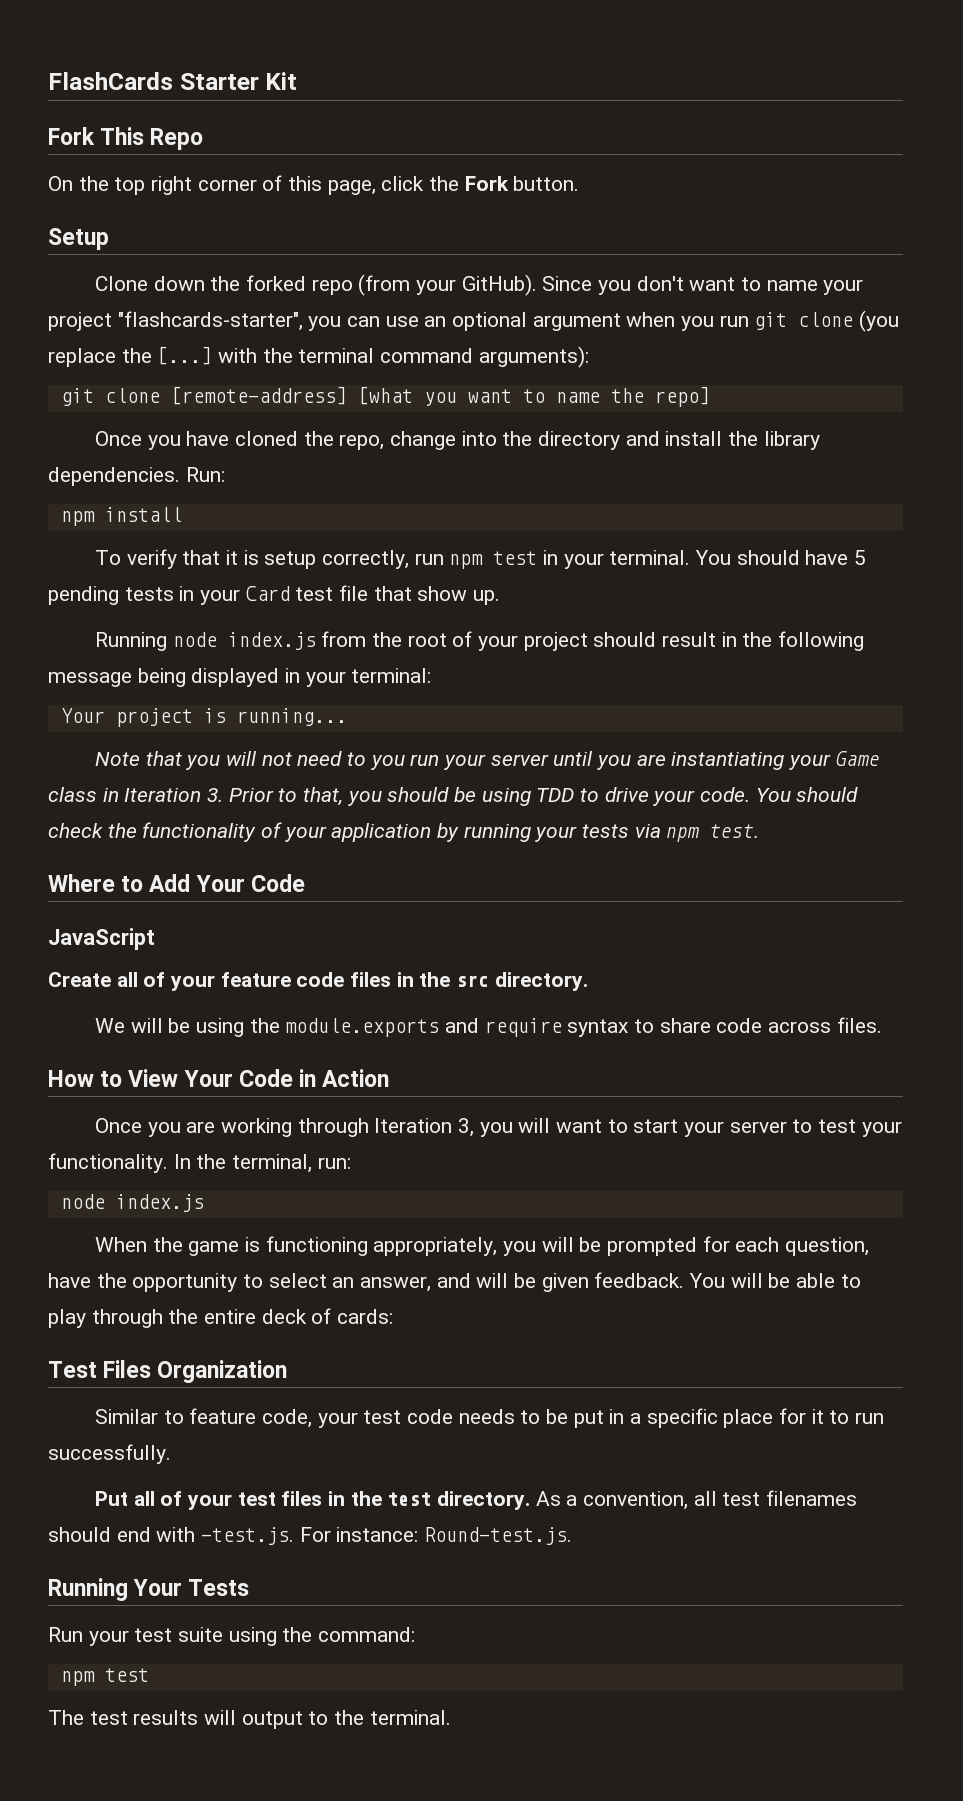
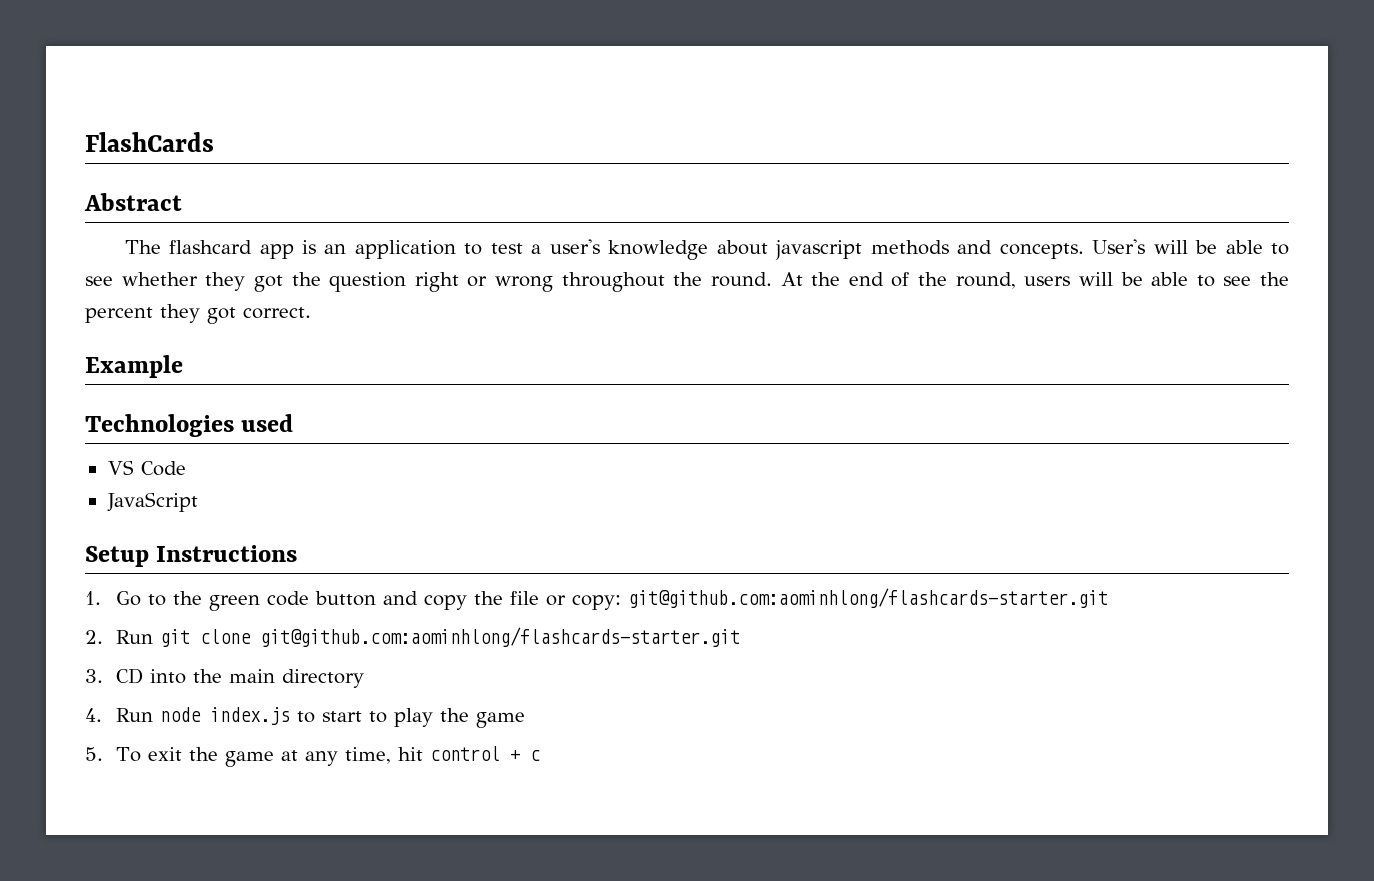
[179,72,298,90] [48,127,204,150] [48,175,580,195] [48,228,109,250] [94,274,864,296] [48,310,900,332] [48,346,589,368] [60,386,710,407] [94,431,820,450] [48,467,225,486] [60,507,182,526] [94,549,867,569] [48,585,501,605] [94,631,864,651] [48,668,432,687] [60,708,347,727] [94,751,880,770] [48,787,859,806] [48,822,760,842] [48,874,305,892] [48,928,155,950] [48,972,588,991] [94,1017,882,1037] [48,1069,390,1087] [94,1118,902,1137] [48,1153,351,1173] [60,1194,204,1212] [94,1236,869,1256] [48,1272,861,1292] [48,1308,394,1328] [48,1360,288,1383] [94,1408,885,1428] [48,1444,171,1464] [94,1490,858,1510] [48,1527,573,1545] [48,1578,250,1601] [48,1627,416,1646] [60,1668,149,1686] [48,1710,451,1729] Starter Kit // Fork This Repo // On the top right corner of this page, click the Fork button. // Setup // Clone down the forked repo (from your GitHub). Since you don't want to name your project "flashcards-starter", you can use an optional argument when you run git clone (you replace the [...] with the terminal command arguments): // git clone [remote-address] [what you want to name the repo] // Once you have cloned the repo, change into the directory and install the library dependencies. Run: // npm install // To verify that it is setup correctly, run npm test in your terminal. You should have 5 pending tests in your Card test file that show up. // Running node index.js from the root of your project should result in the following message being displayed in your terminal: // Your project is running... // Note that you will not need to you run your server until you are instantiating your Game class in Iteration 3. Prior to that, you should be using TDD to drive your code. You should check the functionality of your application by running your tests via npm test. // Where to Add Your Code // JavaScript // Create all of your feature code files in the src directory. // We will be using the module.exports and require syntax to share code across files. // How to View Your Code in Action // Once you are working through Iteration 3, you will want to start your server to test your functionality. In the terminal, run: // node index.js // When the game is functioning appropriately, you will be prompted for each question, have the opportunity to select an answer, and will be given feedback. You will be able to play through the entire deck of cards: // Test Files Organization // Similar to feature code, your test code needs to be put in a specific place for it to run successfully. // Put all of your test files in the test directory. As a convention, all test filenames should end with -test.js. For instance: Round-test.js. // Running Your Tests // Run your test suite using the command: // npm test // The test results will output to the terminal. -> [84,193,182,211] [124,239,1289,260] [85,272,1289,292] [85,304,311,324] [85,355,183,378] [85,414,294,437] [107,460,186,476] [106,492,198,512] [85,545,298,567] [85,588,1108,611] [85,627,740,647] [85,668,364,688] [85,707,525,728] [85,746,540,767] // Abstract // The flashcard app is an application to test a user's knowledge about javascript methods and concepts. User's will be able to see whether they got the question right or wrong throughout the round. At the end of the round, users will be able to see the percent they got correct. // Example // Technologies used // VS Code // JavaScript // Setup Instructions // 1. Go to the green code button and copy the file or copy: git@github.com:aominhlong/flashcards-starter.git // 2. Run git clone git@github.com:aominhlong/flashcards-starter.git // 3. CD into the main directory // 4. Run node index.js to start to play the game // 5. To exit the game at any time, hit control + c

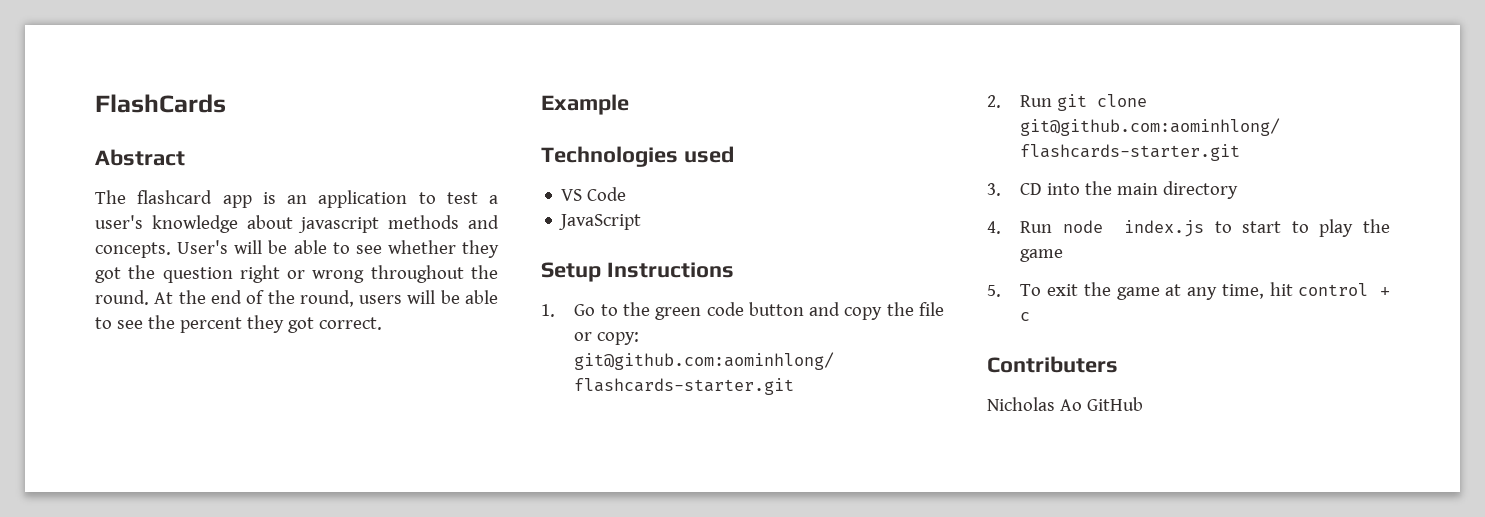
(540, 755) none -> [987,356,1118,373] [987,397,1143,411] // Contributers // Nicholas Ao GitHub

